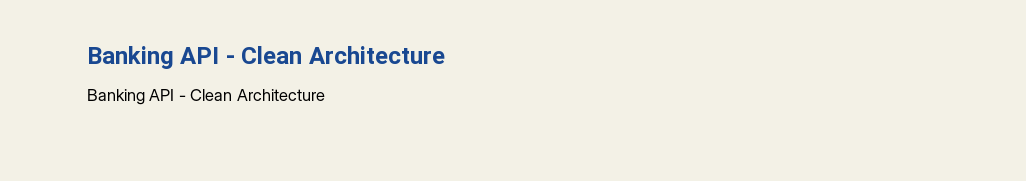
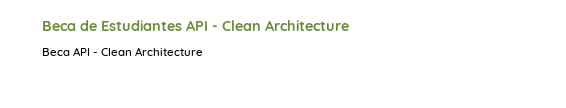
[87,46,174,69] Banking -> [42,20,182,31] Beca de Estudiantes
[87,89,145,105] Banking -> [42,48,70,56] Beca

